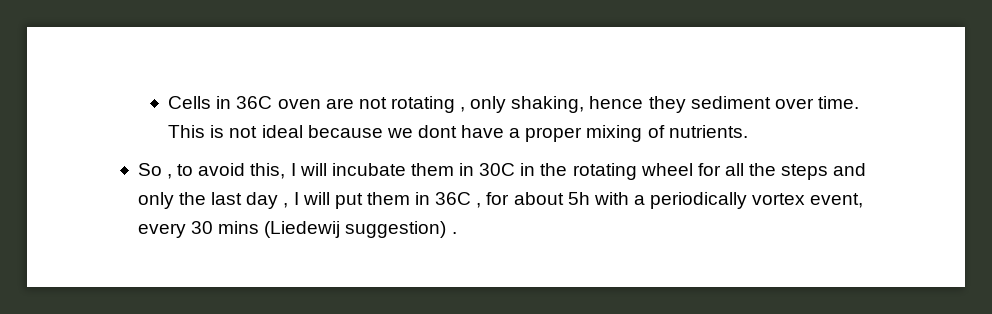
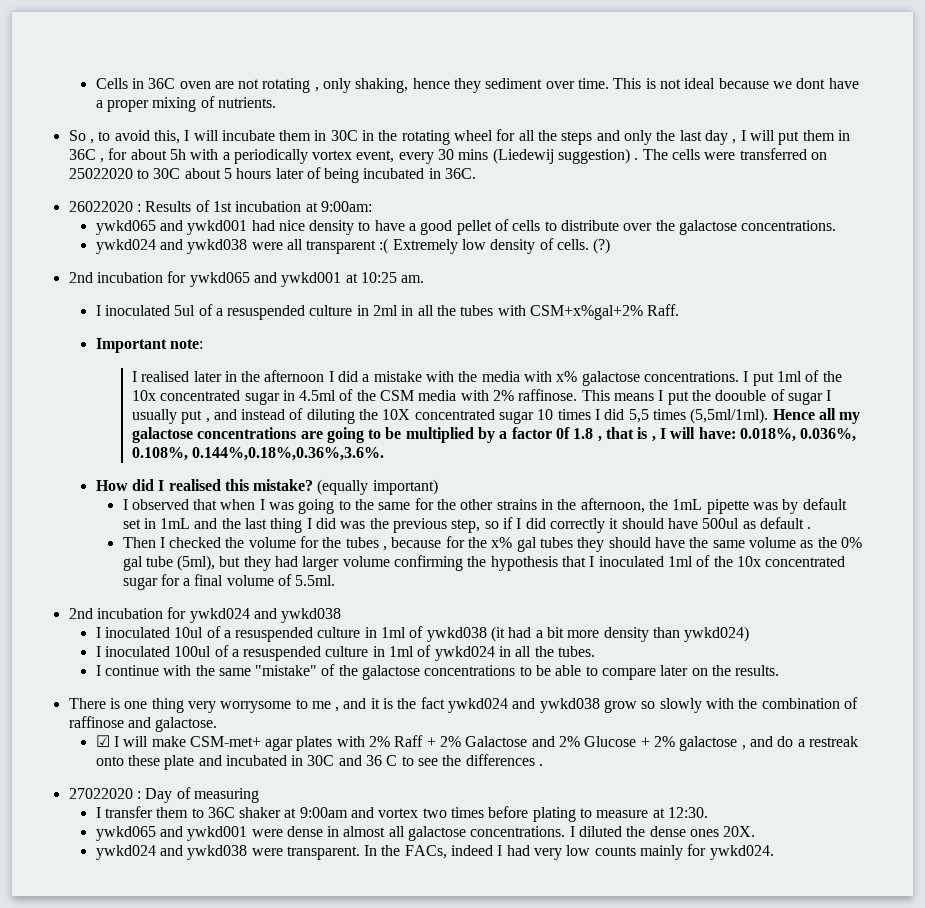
(457, 233) none -> [642,148,828,160] [68,167,477,183] [68,200,372,212] [95,219,837,235] [95,238,611,254] [68,271,425,287] [95,304,680,320] [95,338,203,353] [131,370,842,386] [131,389,832,405] [131,408,861,424] [131,427,857,443] [131,447,385,461] [95,479,438,495] [122,498,847,514] [122,517,812,533] [122,536,862,552] [122,555,846,571] [122,574,336,590] [68,607,342,623] [95,626,750,642] [95,645,596,661] [95,664,780,680] [68,697,858,713] [68,716,218,732] [95,735,858,751] [95,754,544,770] [68,787,259,803] [95,806,708,822] [95,826,756,841] [95,844,774,860] The cells were transferred on 25022020 to 30C about 5 hours later of being incubated in 36C. // 26022020 : Results of 1st incubation at 9:00am: // ywkd065 and ywkd001 had nice density to have a good pellet of cells to distribute over the galactose concentrations. // ywkd024 and ywkd038 were all transparent :( Extremely low density of cells. (?) // 2nd incubation for ywkd065 and ywkd001 at 10:25 am. // I inoculated 5ul of a resuspended culture in 2ml in all the tubes with CSM+x%gal+2% Raff. // Important note: // I realised later in the afternoon I did a mistake with the media with x% galactose concentrations. I put 1ml of the 10x concentrated sugar in 4.5ml of the CSM media with 2% raffinose. This means I put the doouble of sugar I usually put , and instead of diluting the 10X concentrated sugar 10 times I did 5,5 times (5,5ml/1ml). Hence all my galactose concentrations are going to be multiplied by a factor 0f 1.8 , that is , I will have: 0.018%, 0.036%, 0.108%, 0.144%,0.18%,0.36%,3.6%. // How did I realised this mistake? (equally important) // I observed that when I was going to the same for the other strains in the afternoon, the 1mL pipette was by default set in 1mL and the last thing I did was the previous step, so if I did correctly it should have 500ul as default . // Then I checked the volume for the tubes , because for the x% gal tubes they should have the same volume as the 0% gal tube (5ml), but they had larger volume confirming the hypothesis that I inoculated 1ml of the 10x concentrated sugar for a final volume of 5.5ml. // 2nd incubation for ywkd024 and ywkd038 // I inoculated 10ul of a resuspended culture in 1ml of ywkd038 (it had a bit more density than ywkd024) // I inoculated 100ul of a resuspended culture in 1ml of ywkd024 in all the tubes. // I continue with the same "mistake" of the galactose concentrations to be able to compare later on the results. // There is one thing very worrysome to me , and it is the fact ywkd024 and ywkd038 grow so slowly with the combination of raffinose and galactose. // ☑ I will make CSM-met+ agar plates with 2% Raff + 2% Galactose and 2% Glucose + 2% galactose , and do a restreak onto these plate and incubated in 30C and 36 C to see the differences . // 27022020 : Day of measuring // I transfer them to 36C shaker at 9:00am and vortex two times before plating to measure at 12:30. // ywkd065 and ywkd001 were dense in almost all galactose concentrations. I diluted the dense ones 20X. // ywkd024 and ywkd038 were transparent. In the FACs, indeed I had very low counts mainly for ywkd024.

